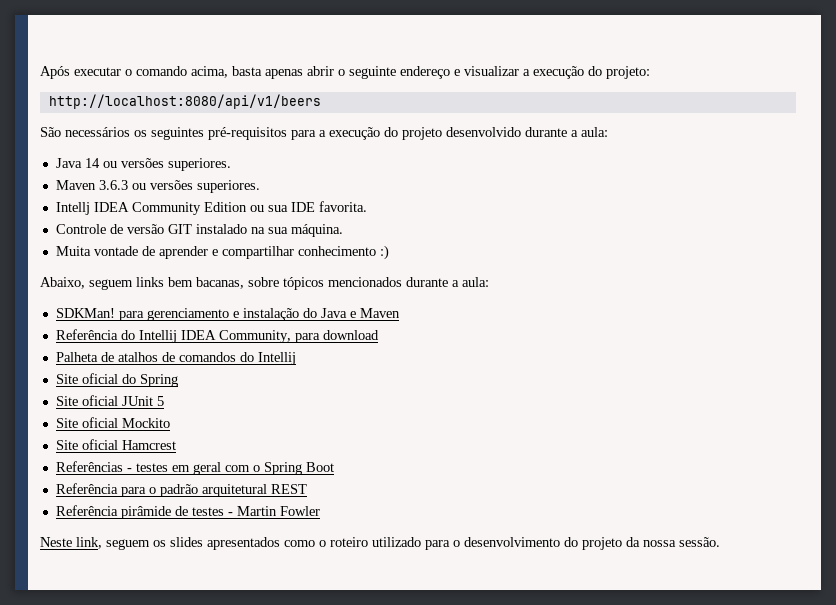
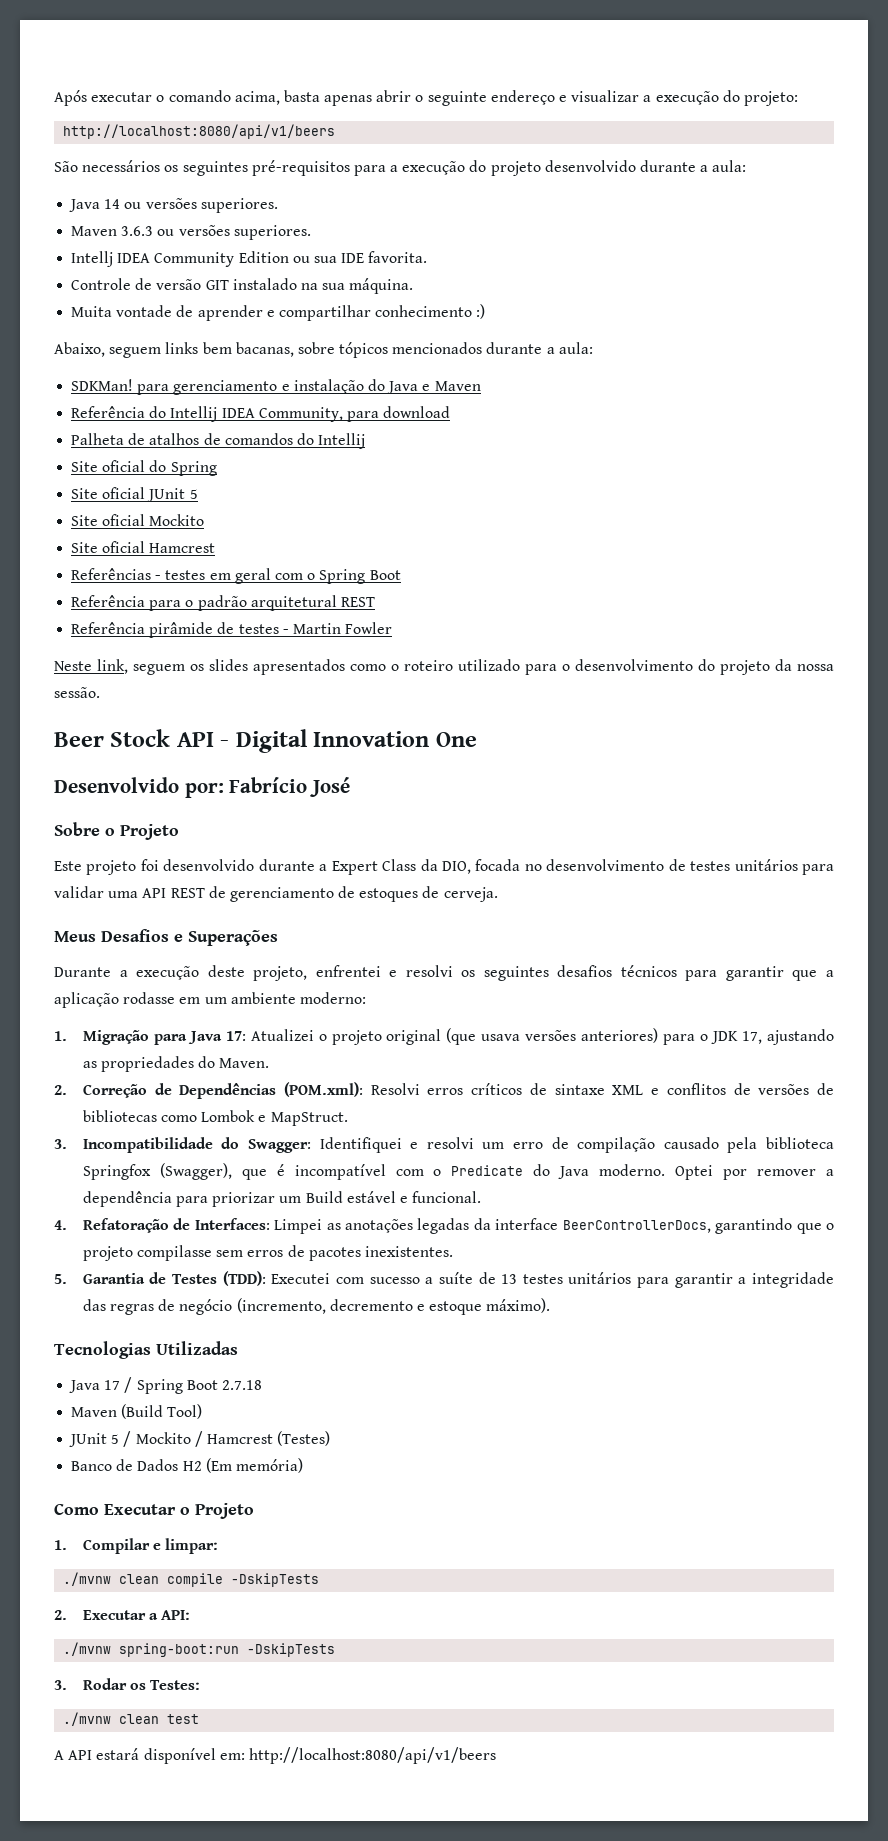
(720, 542) none -> [54,729,477,753] [54,777,351,798] [54,822,179,840] [54,859,834,875] [54,886,498,902] [54,929,278,946] [54,965,834,981] [54,992,366,1008] [54,1028,835,1045] [82,1056,270,1072] [54,1082,834,1099] [82,1110,348,1126] [54,1137,834,1153] [82,1163,834,1180] [82,1191,482,1207] [54,1218,835,1234] [82,1245,453,1261] [54,1271,834,1288] [82,1298,551,1315] [54,1341,238,1359] [69,1377,262,1394] [71,1404,203,1419] [69,1431,331,1447] [71,1458,303,1473] [54,1503,254,1519] [54,1538,219,1554] [63,1572,320,1587] [54,1610,191,1620] [63,1642,336,1657] [54,1678,201,1690] [63,1712,200,1726] [54,1747,496,1764] // Beer Stock API - Digital Innovation One // Desenvolvido por: Fabrício José // Sobre o Projeto // Este projeto foi desenvolvido durante a Expert Class da DIO, focada no desenvolvimento de testes unitários para validar uma API REST de gerenciamento de estoques de cerveja. // Meus Desafios e Superações // Durante a execução deste projeto, enfrentei e resolvi os seguintes desafios técnicos para garantir que a aplicação rodasse em um ambiente moderno: // 1. Migração para Java 17: Atualizei o projeto original (que usava versões anteriores) para o JDK 17, ajustando as propriedades do Maven. // 2. Correção de Dependências (POM.xml): Resolvi erros críticos de sintaxe XML e conflitos de versões de bibliotecas como Lombok e MapStruct. // 3. Incompatibilidade do Swagger: Identifiquei e resolvi um erro de compilação causado pela biblioteca Springfox (Swagger), que é incompatível com o Predicate do Java moderno. Optei por remover a dependência para priorizar um Build estável e funcional. // 4. Refatoração de Interfaces: Limpei as anotações legadas da interface BeerControllerDocs, garantindo que o projeto compilasse sem erros de pacotes inexistentes. // 5. Garantia de Testes (TDD): Executei com sucesso a suíte de 13 testes unitários para garantir a integridade das regras de negócio (incremento, decremento e estoque máximo). // Tecnologias Utilizadas // Java 17 / Spring Boot 2.7.18 // Maven (Build Tool) // JUnit 5 / Mockito / Hamcrest (Testes) // Banco de Dados H2 (Em memória) // Como Executar o Projeto // 1. Compilar e limpar: // ./mvnw clean compile -DskipTests // 2. Executar a API: // ./mvnw spring-boot:run -DskipTests // 3. Rodar os Testes: // ./mvnw clean test // A API estará disponível em: http://localhost:8080/api/v1/beers

